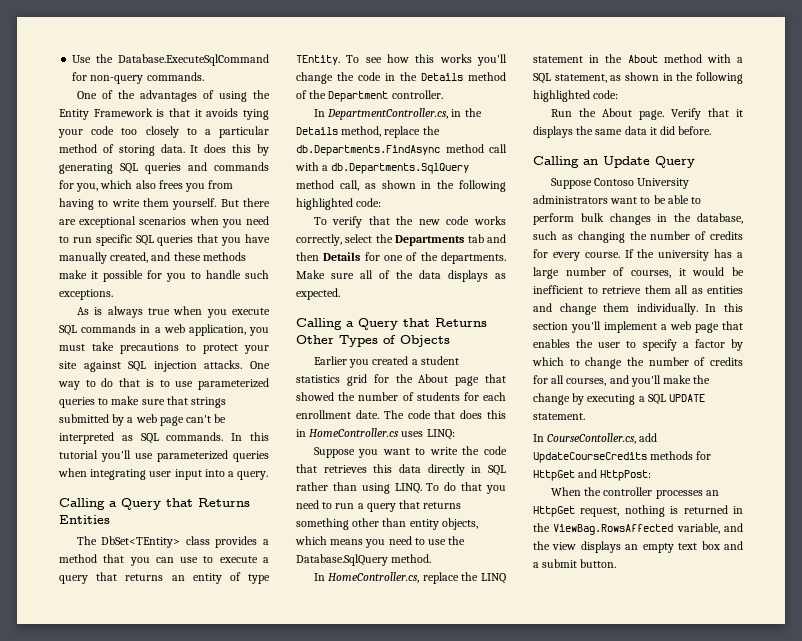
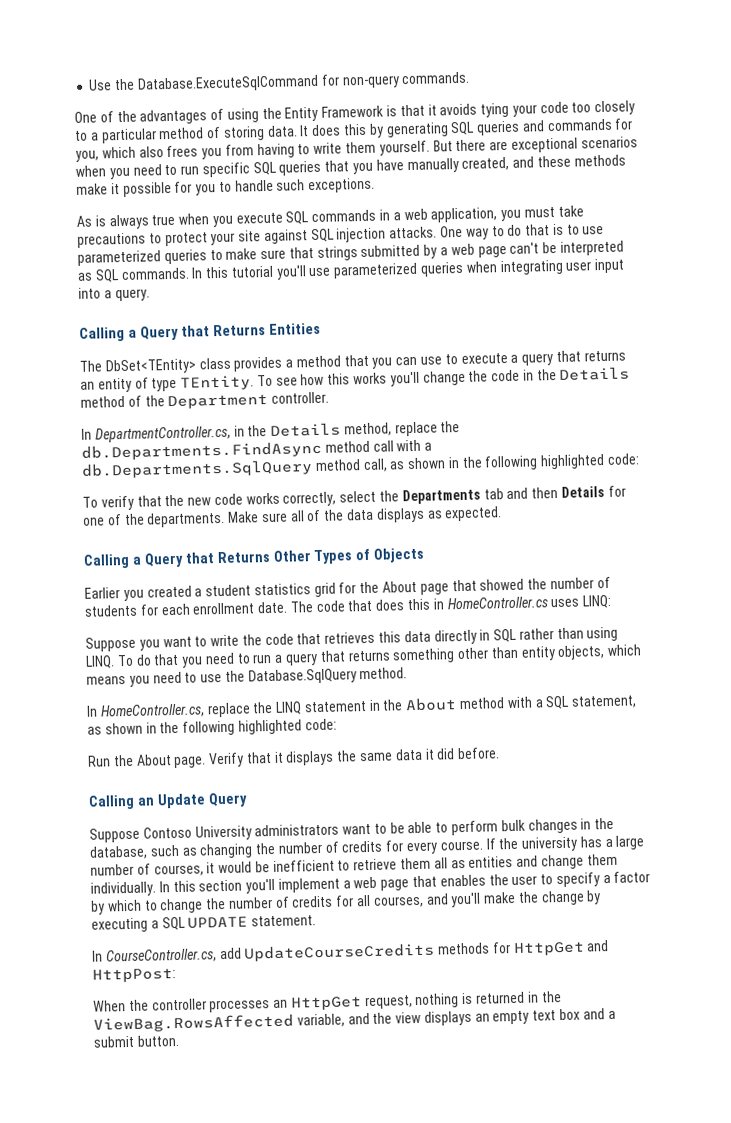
[547,433,637,444] CourseContoller.cs, -> [105,948,217,964] CourseController.cs,

